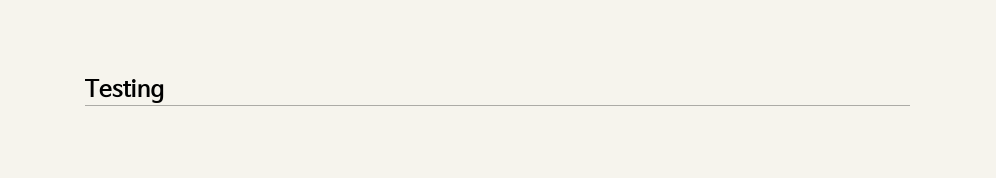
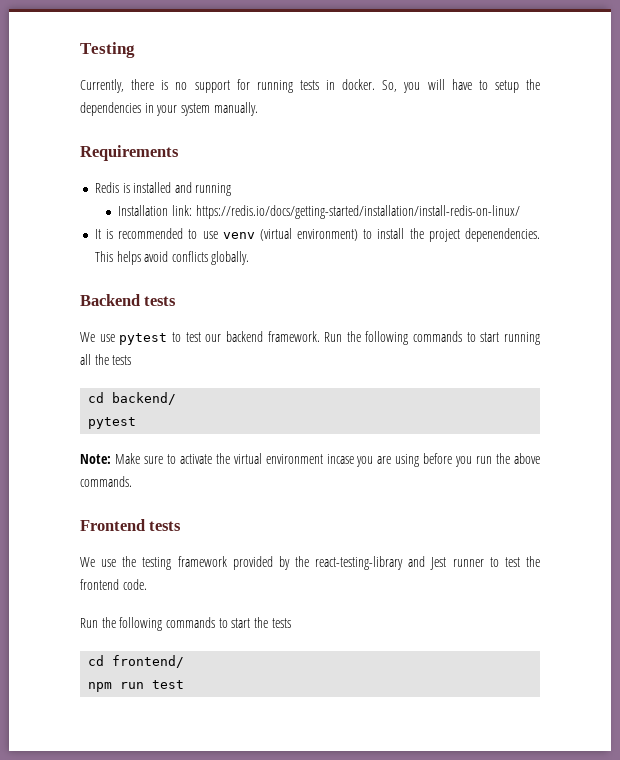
(165, 91) none -> [80,79,540,93] [80,102,258,116] [80,145,179,161] [94,182,232,196] [118,205,520,219] [94,228,540,242] [94,251,250,265] [80,294,177,306] [80,331,541,345] [80,354,132,365] [88,392,177,405] [88,417,137,429] [80,453,540,467] [80,476,132,487] [80,519,182,531] [80,556,541,570] [80,579,147,590] [80,617,291,631] [88,655,185,668] [88,680,185,692] // Currently, there is no support for running tests in docker. So, you will have to setup the dependencies in your system manually. // Requirements // Redis is installed and running // Installation link: https://redis.io/docs/getting-started/installation/install-redis-on-linux/ // It is recommended to use venv (virtual environment) to install the project depenendencies. This helps avoid conflicts globally. // Backend tests // We use pytest to test our backend framework. Run the following commands to start running all the tests // cd backend/ // pytest // Note: Make sure to activate the virtual environment incase you are using before you run the above commands. // Frontend tests // We use the testing framework provided by the react-testing-library and Jest runner to test the frontend code. // Run the following commands to start the tests // cd frontend/ // npm run test

